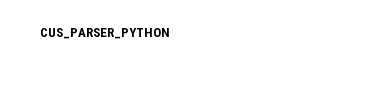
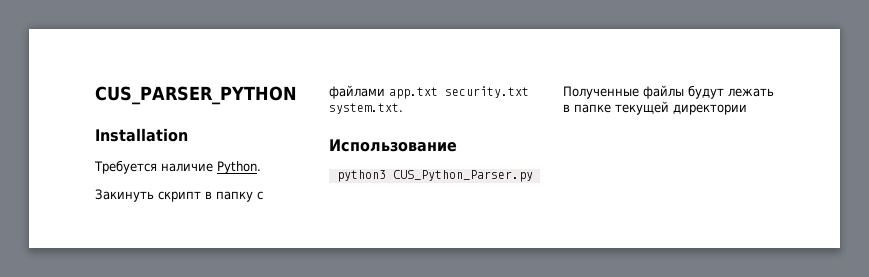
(170, 33) none -> [95,128,188,142] [94,160,261,174] [95,189,263,202] [329,85,529,99] [329,103,403,114] [329,139,457,152] [336,170,533,182] [563,85,774,99] [563,101,747,115] // Installation // Требуется наличие Python. // Закинуть скрипт в папку с файлами app.txt security.txt system.txt. // Использование // python3 CUS_Python_Parser.py // Полученные файлы будут лежать в папке текущей директории

